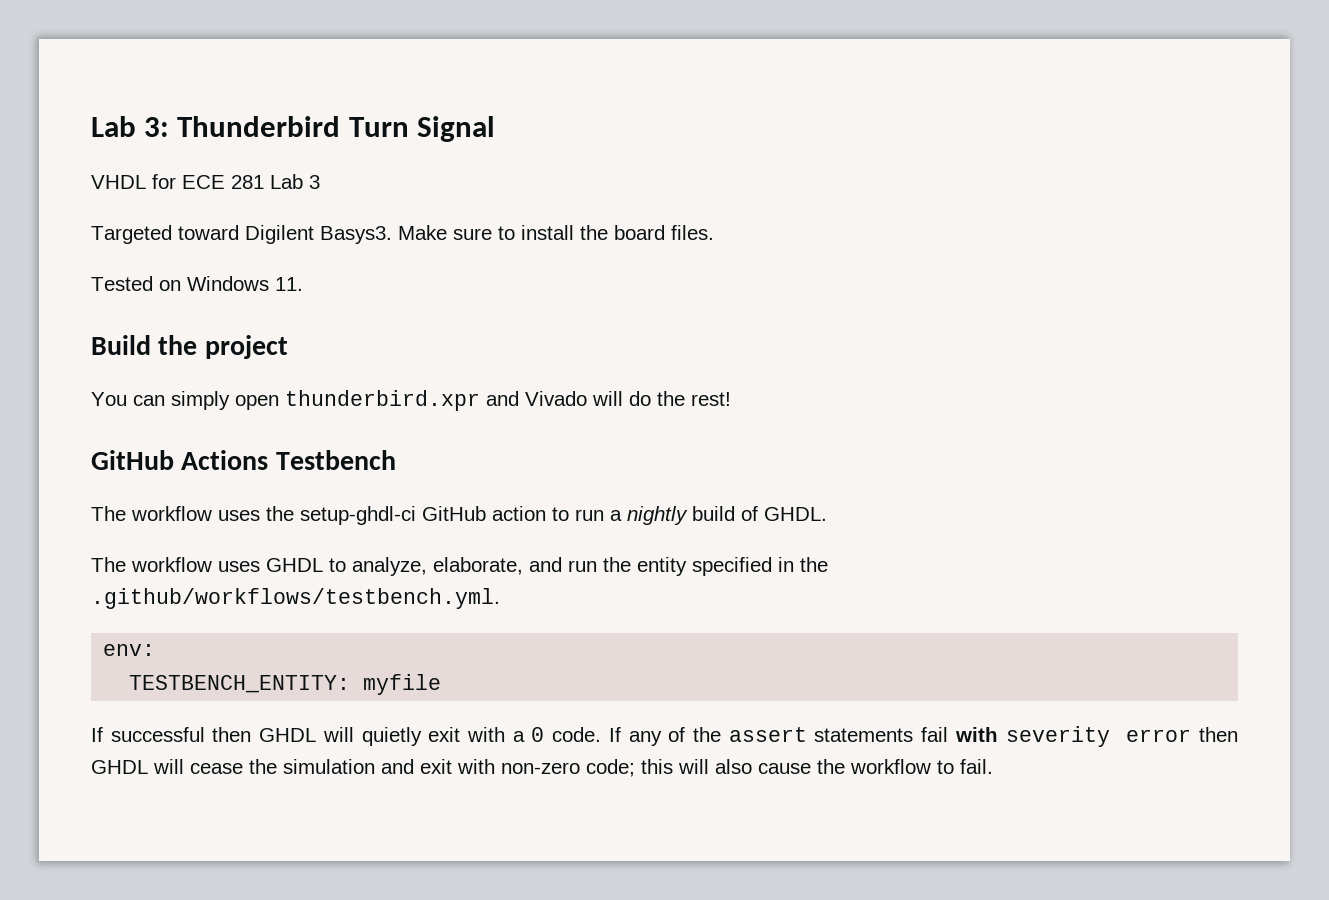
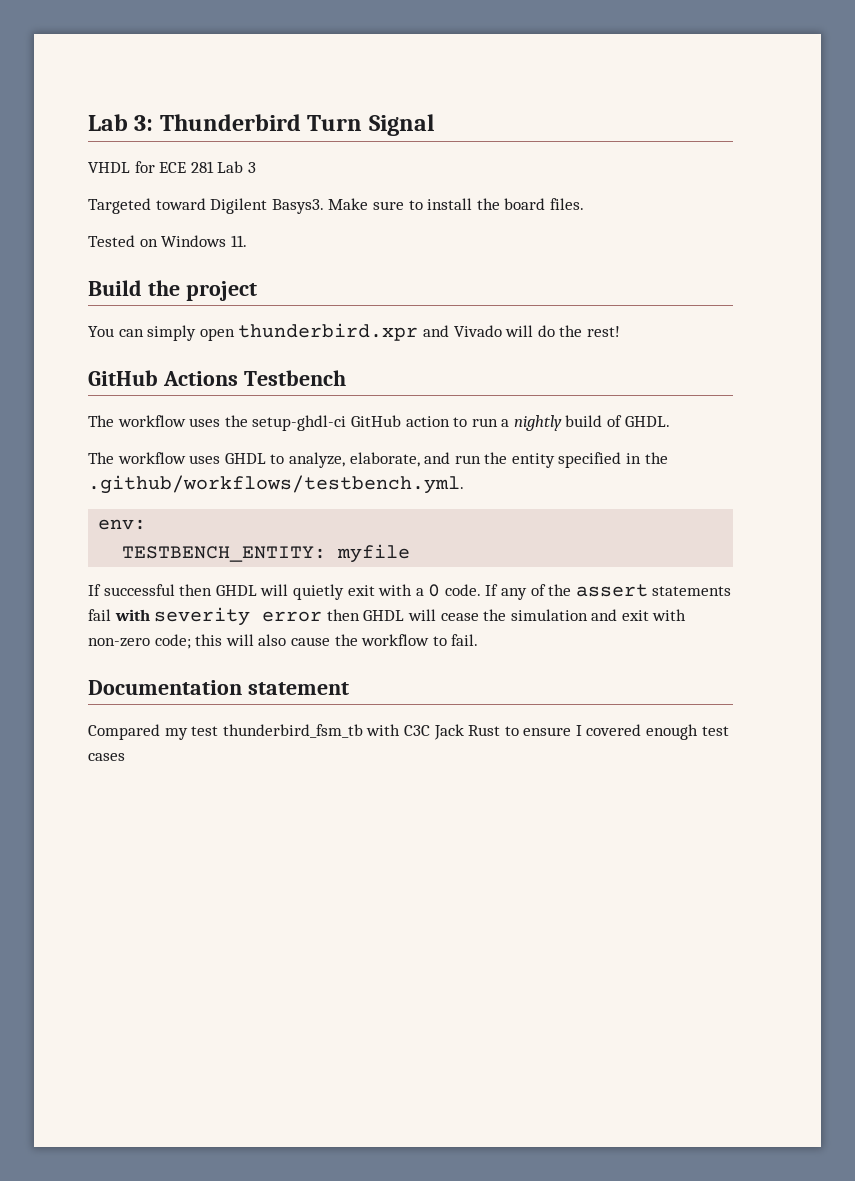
(993, 766) none -> [88,680,349,695] [88,724,729,740] [88,753,125,761] // Documentation statement // Compared my test thunderbird_fsm_tb with C3C Jack Rust to ensure I covered enough test cases

